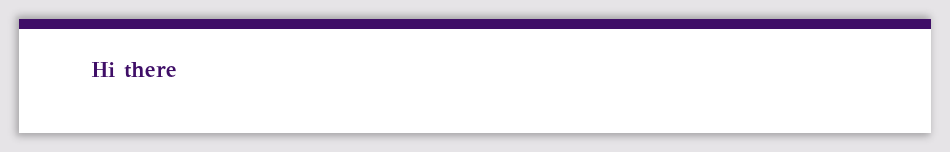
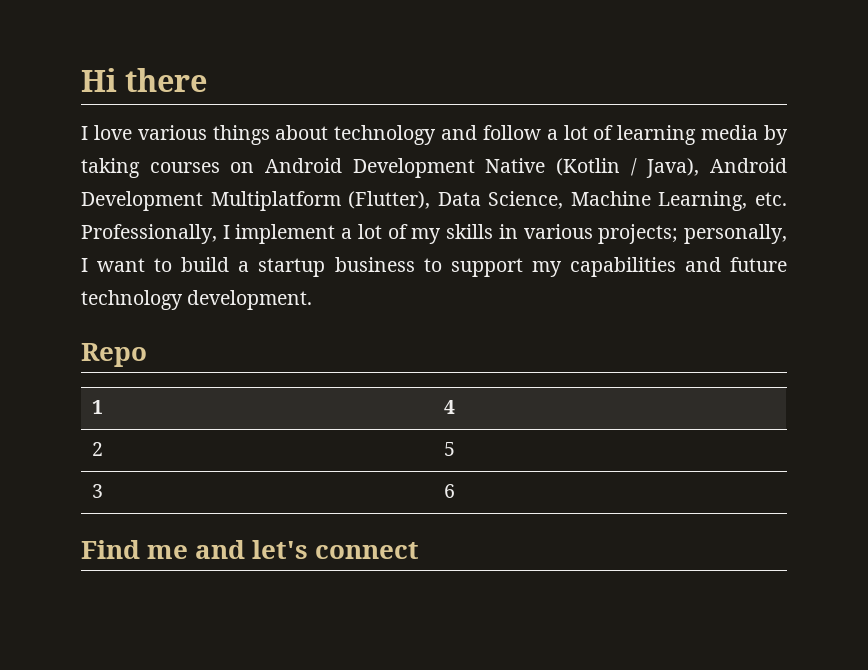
(177, 70) none -> [81,125,788,145] [81,158,787,178] [81,191,787,211] [81,224,788,244] [81,257,787,277] [81,290,313,310] [81,343,147,367] [91,400,103,414] [443,400,455,414] [91,442,103,456] [443,442,455,456] [91,484,103,498] [443,484,455,498] [81,540,420,559] // I love various things about technology and follow a lot of learning media by taking courses on Android Development Native (Kotlin / Java), Android Development Multiplatform (Flutter), Data Science, Machine Learning, etc. Professionally, I implement a lot of my skills in various projects; personally, I want to build a startup business to support my capabilities and future technology development. // Repo // 1 | 4 // 2 | 5 // 3 | 6 // Find me and let's connect

